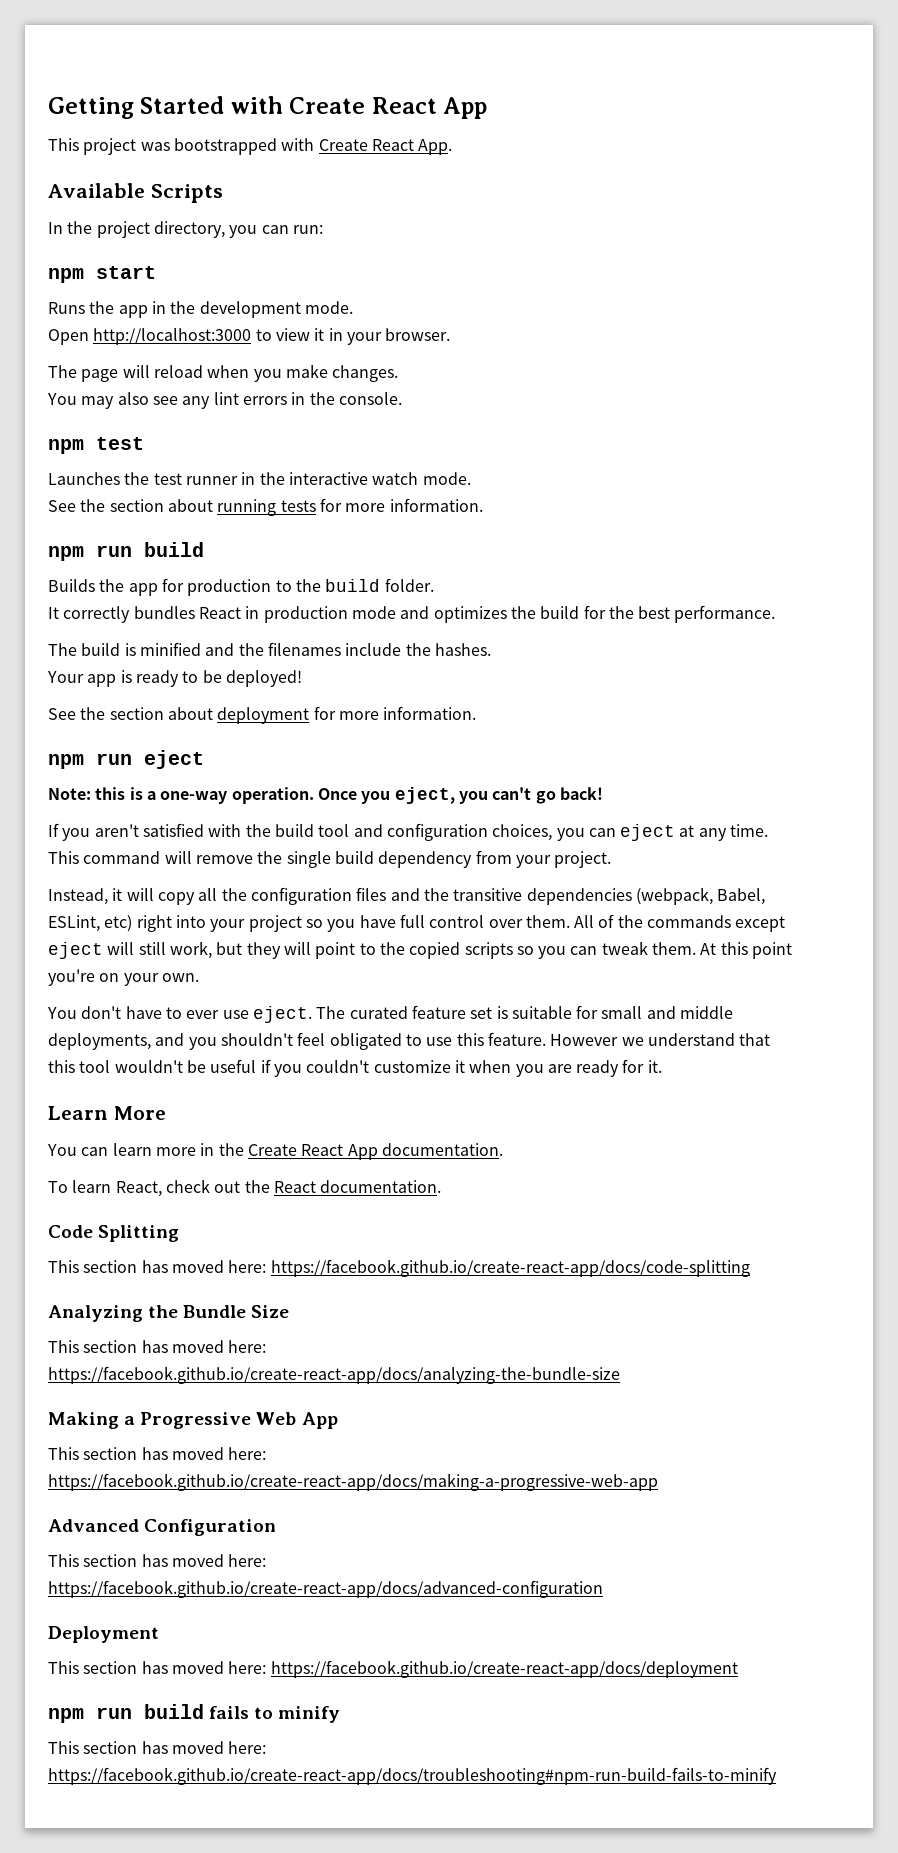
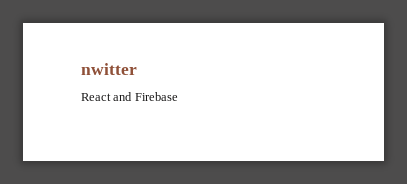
[48,96,488,119] [48,138,453,155] [48,183,223,203] [48,221,323,238] [48,266,156,283] [48,301,353,318] [48,328,451,345] [48,364,399,382] [47,392,402,409] [48,437,144,454] [48,472,471,485] [48,498,483,516] [48,542,204,561] [48,578,434,596] [48,605,776,623] [48,642,491,656] [47,670,302,687] [48,706,477,724] [48,750,204,769] [48,787,603,804] [48,823,769,841] [48,850,612,868] [48,887,766,905] [48,914,786,932] [48,941,793,959] [48,969,199,986] [47,1005,734,1023] [48,1032,771,1050] [48,1059,662,1077] [48,1106,166,1120] [47,1143,503,1160] [48,1179,442,1197] [48,1225,180,1242] [48,1259,750,1277] [48,1305,290,1322] [48,1340,267,1353] [48,1366,620,1384] [48,1412,338,1429] [48,1447,267,1460] [48,1473,658,1491] [48,1519,277,1536] [48,1554,267,1567] [48,1580,603,1598] [48,1626,159,1643] [48,1660,738,1678] [48,1704,341,1723] [48,1741,267,1754] [48,1767,777,1785] Getting Started with Create React App // This project was bootstrapped with Create React App. // Available Scripts // In the project directory, you can run: // npm start // Runs the app in the development mode. // Open http://localhost:3000 to view it in your browser. // The page will reload when you make changes. // You may also see any lint errors in the console. // npm test // Launches the test runner in the interactive watch mode. // See the section about running tests for more information. // npm run build // Builds the app for production to the build folder. // It correctly bundles React in production mode and optimizes the build for the best performance. // The build is minified and the filenames include the hashes. // Your app is ready to be deployed! // See the section about deployment for more information. // npm run eject // Note: this is a one-way operation. Once you eject, you can't go back! // If you aren't satisfied with the build tool and configuration choices, you can eject at any time. This command will remove the single build dependency from your project. // Instead, it will copy all the configuration files and the transitive dependencies (webpack, Babel, ESLint, etc) right into your project so you have full control over them. All of the commands except eject will still work, but they will point to the copied scripts so you can tweak them. At this point you're on your own. // You don't have to ever use eject. The curated feature set is suitable for small and middle deployments, and you shouldn't feel obligated to use this feature. However we understand that this tool wouldn't be useful if you couldn't customize it when you are ready for it. // Learn More // You can learn more in the Create React App documentation. // To learn React, check out the React documentation. // Code Splitting // This section has moved here: https://facebook.github.io/create-react-app/docs/code-splitting // Analyzing the Bundle Size // This section has moved here: https://facebook.github.io/create-react-app/docs/analyzing-the-bundle-size // Making a Progressive Web App // This section has moved here: https://facebook.github.io/create-react-app/docs/making-a-progressive-web-app // Advanced Configuration // This section has moved here: https://facebook.github.io/create-react-app/docs/advanced-configuration // Deployment // This section has moved here: https://facebook.github.io/create-react-app/docs/deployment // npm run build fails to minify // This section has moved here: https://facebook.github.io/create-react-app/docs/troubleshooting#npm-run-build-fails-to-minify -> [81,63,137,75] [81,92,178,101] nwitter // React and Firebase

